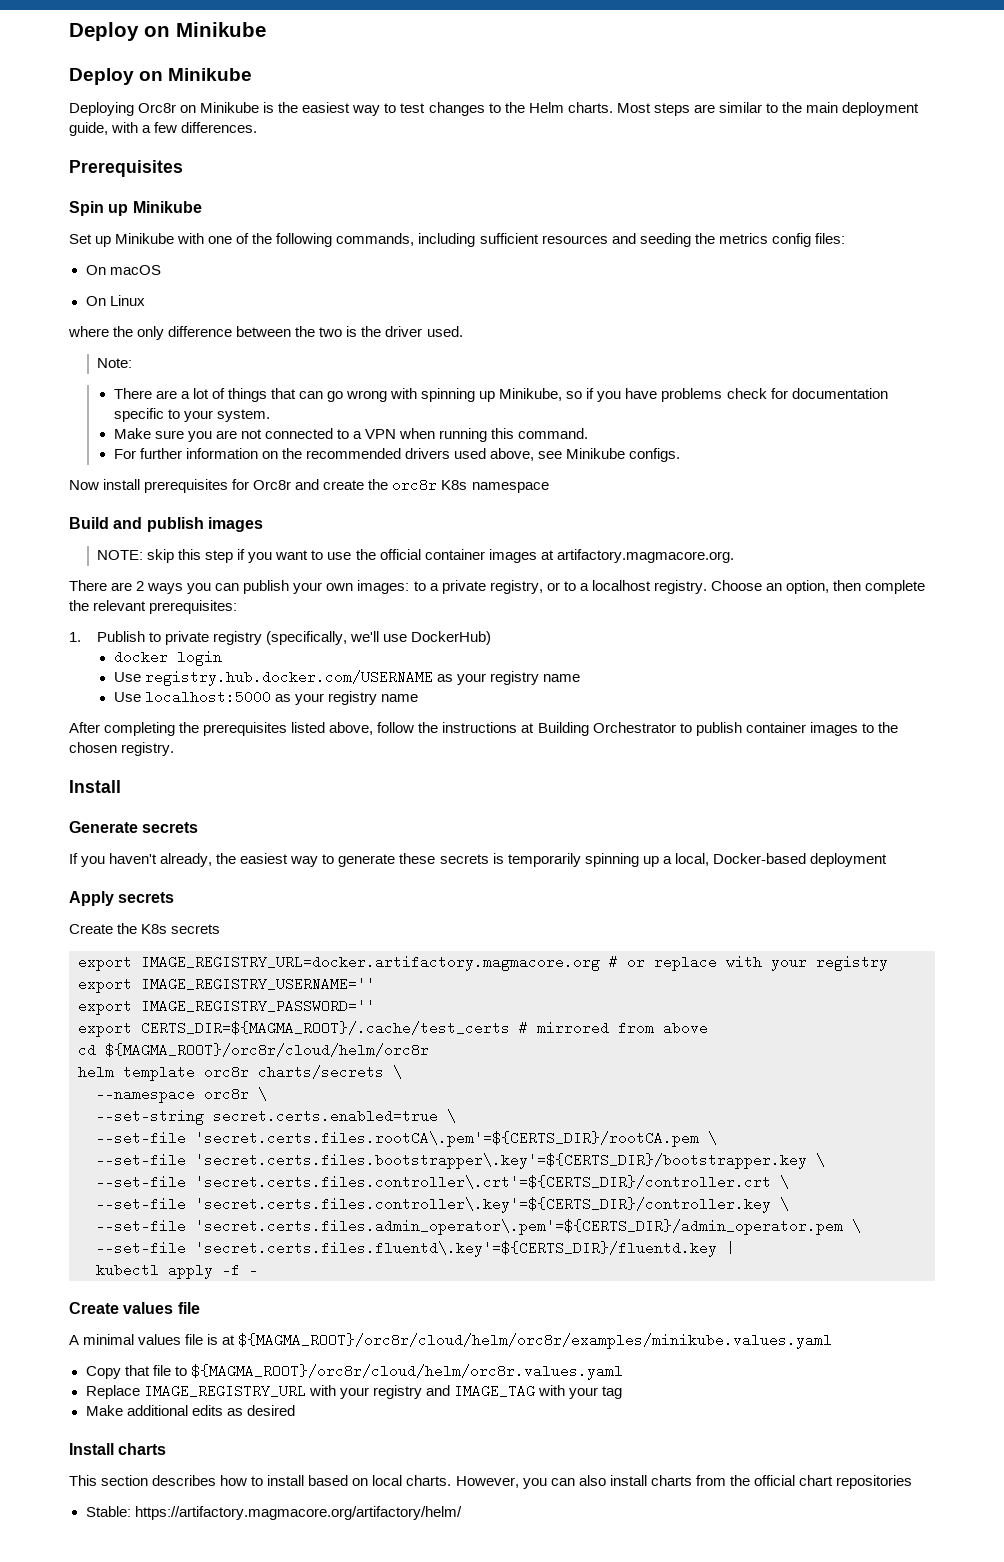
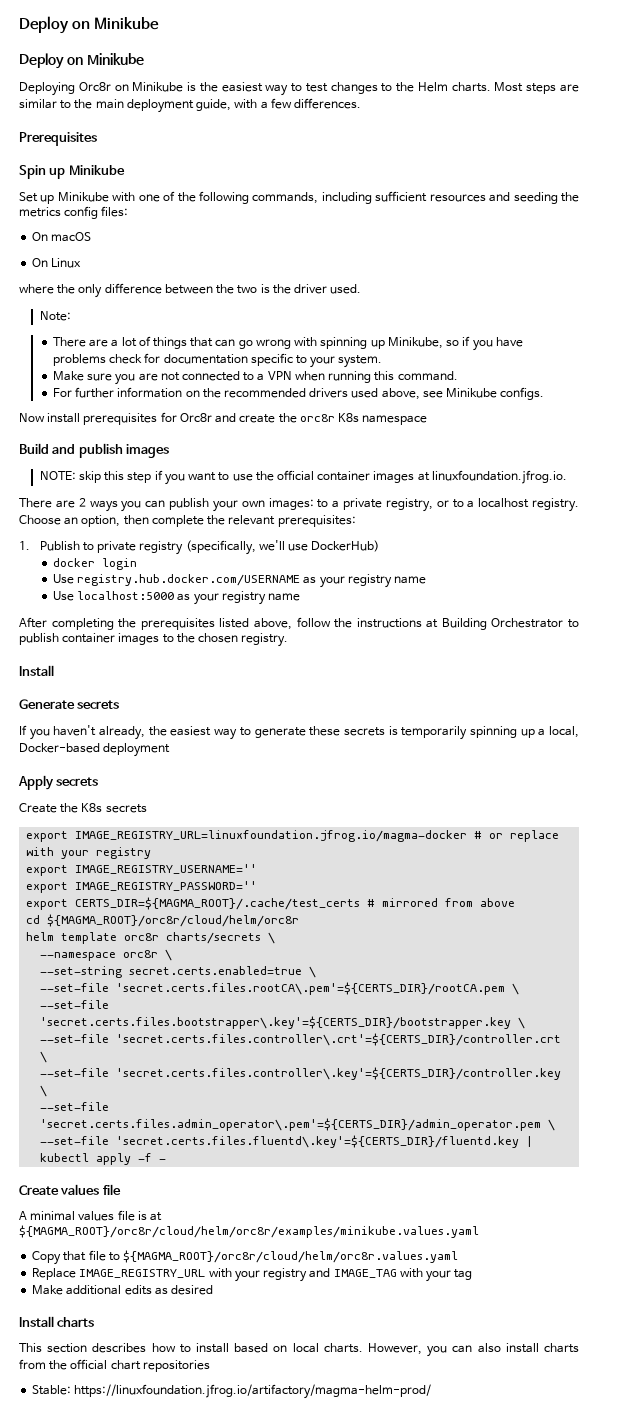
[556,549,734,563] artifactory.magmacore.org. -> [431,470,567,484] linuxfoundation.jfrog.io.
[141,955,600,971] IMAGE_REGISTRY_URL=docker.artifactory.magmacore.org -> [75,830,468,842] IMAGE_REGISTRY_URL=linuxfoundation.jfrog.io/magma-docker
[134,1506,462,1520] https://artifactory.magmacore.org/artifactory/helm/ -> [74,1384,432,1399] https://linuxfoundation.jfrog.io/artifactory/magma-helm-prod/

